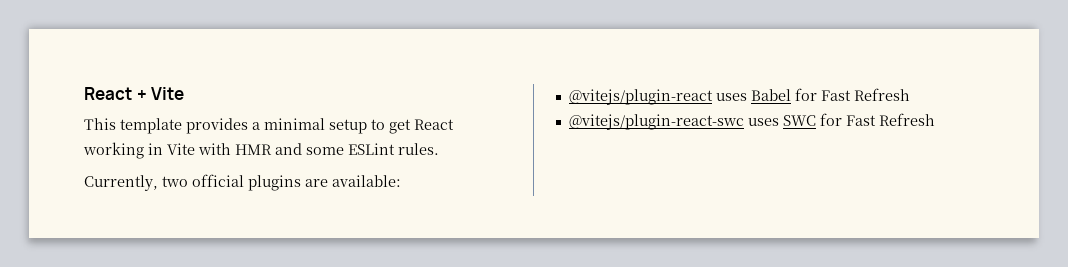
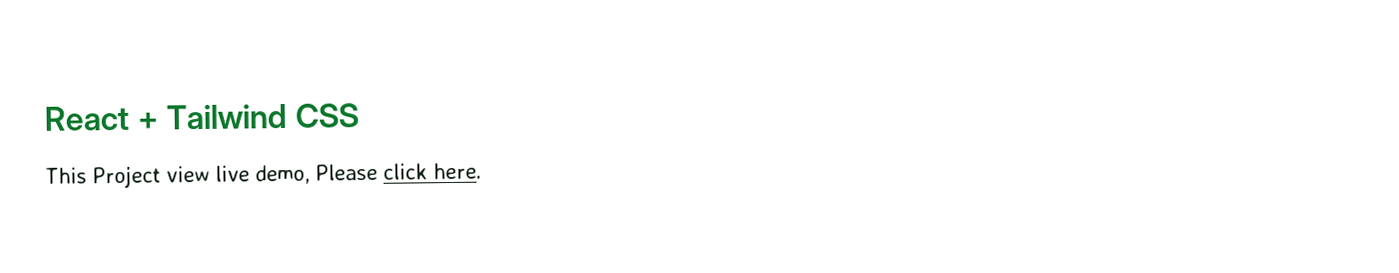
[151,87,185,100] Vite -> [166,103,359,130] Tailwind CSS
[120,118,454,134] [83,142,439,159] [84,174,401,191] [568,88,910,105] [568,113,935,130] template provides a minimal setup to get React working in Vite with HMR and some ESLint rules. // Currently, two official plugins are available: // @vitejs/plugin-react uses Babel for Fast Refresh // @vitejs/plugin-react-swc uses SWC for Fast Refresh -> [92,162,482,189] Project view live demo, Please click here.

